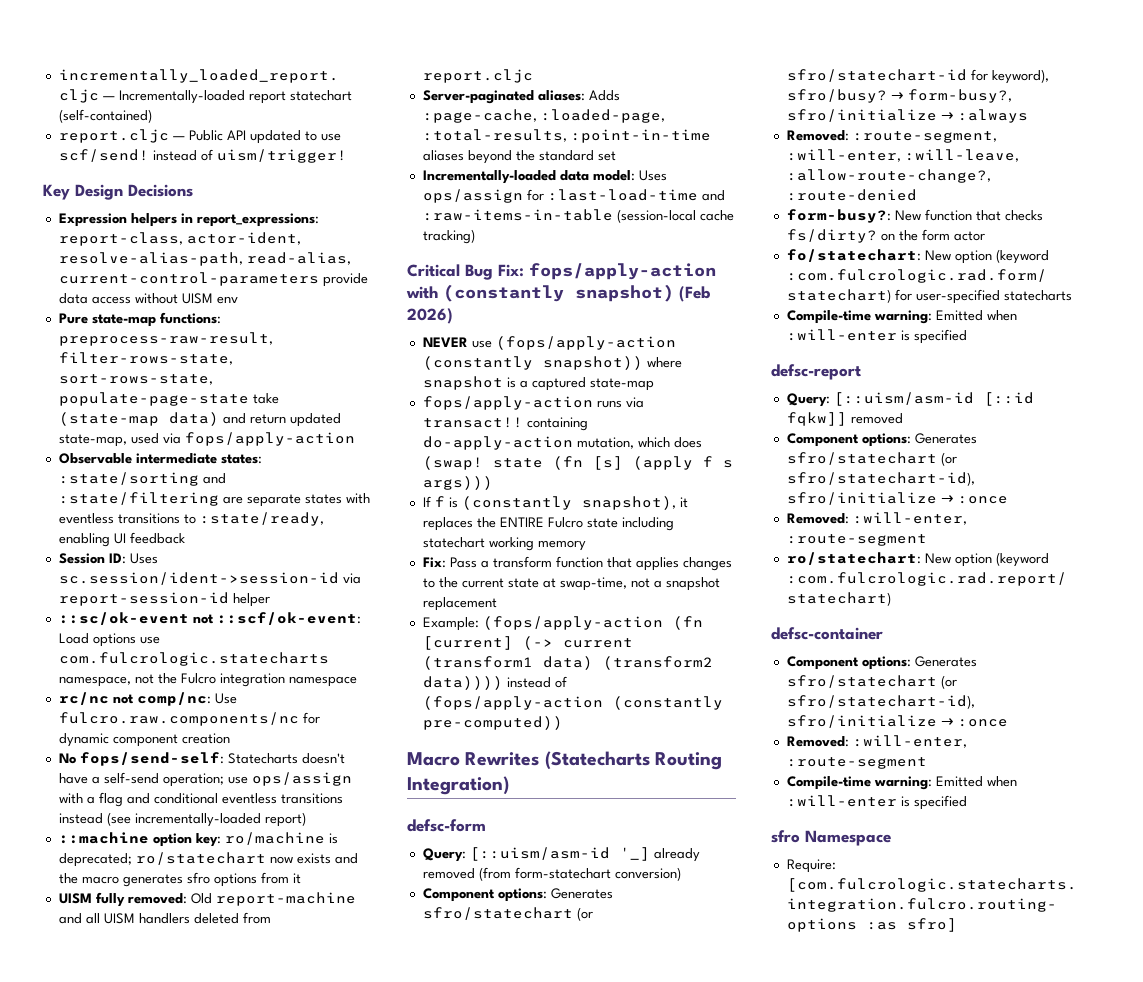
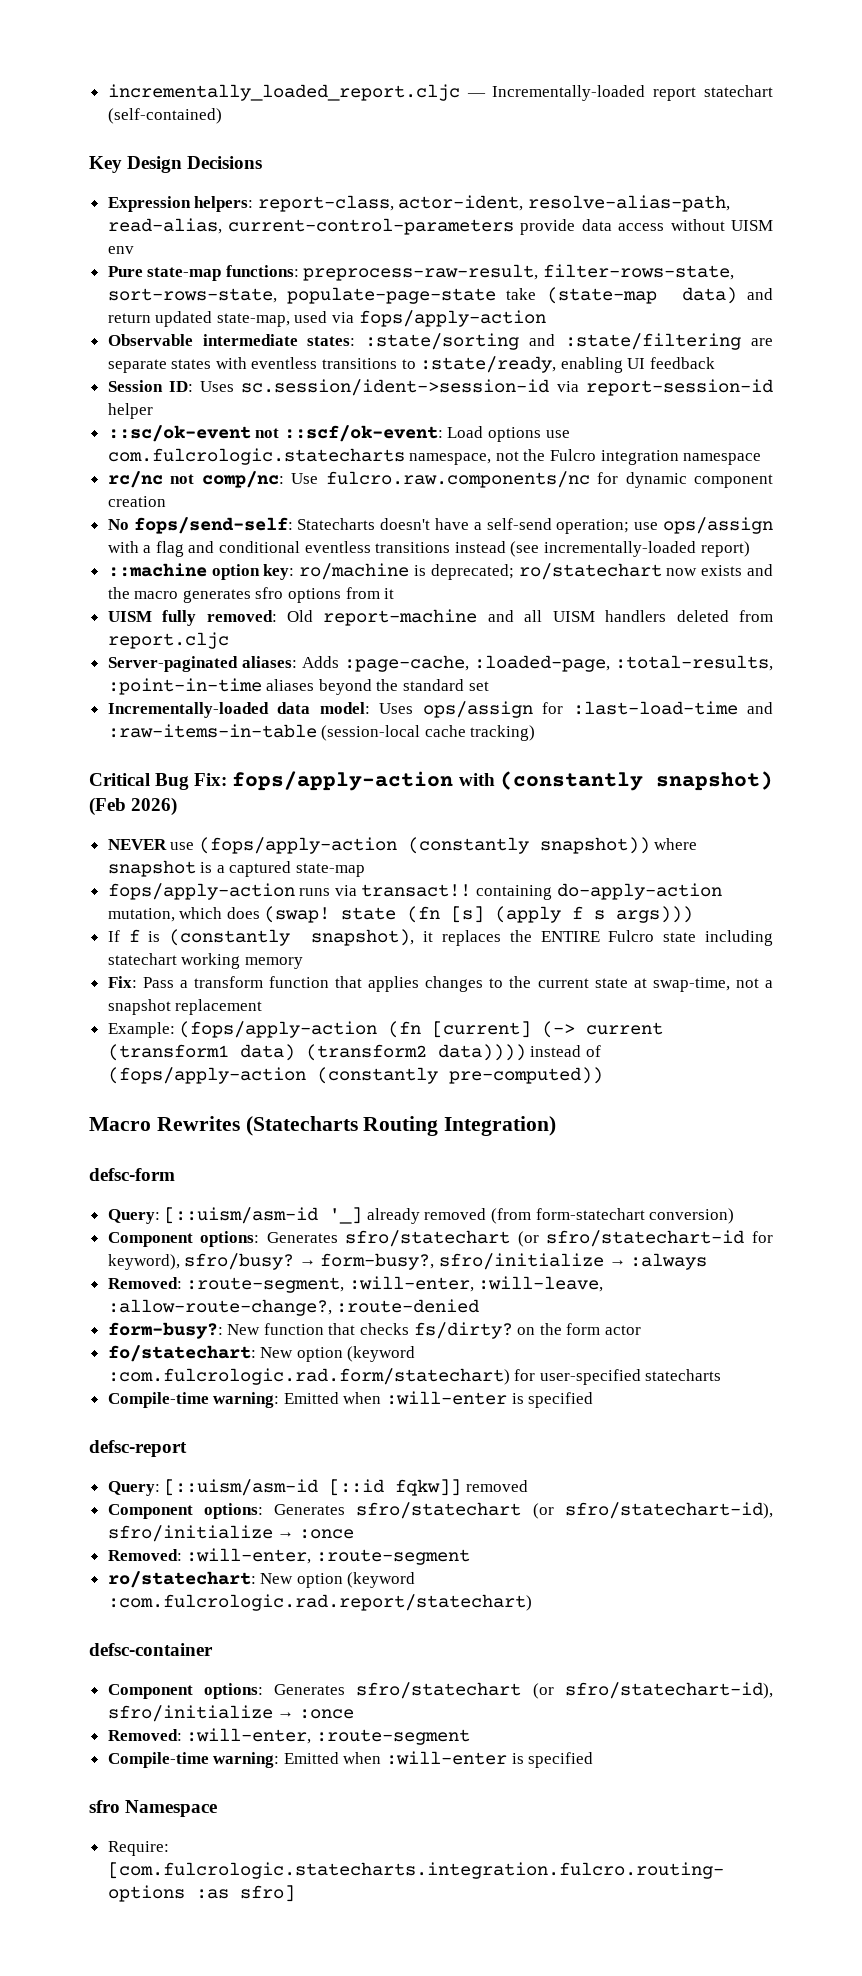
[58,129,341,144] [58,149,347,163] // report.cljc — Public API updated to use scf/send! instead of uism/trigger! -> (222, 116) none
[130,213,319,227] helpers in report_expressions: -> [194,196,254,212] helpers:

